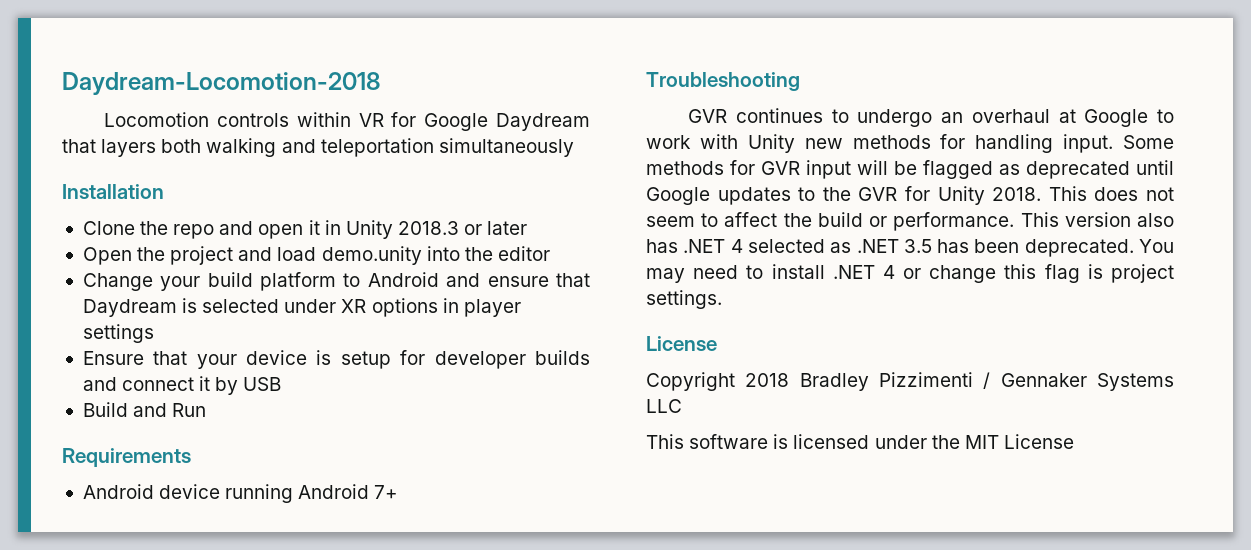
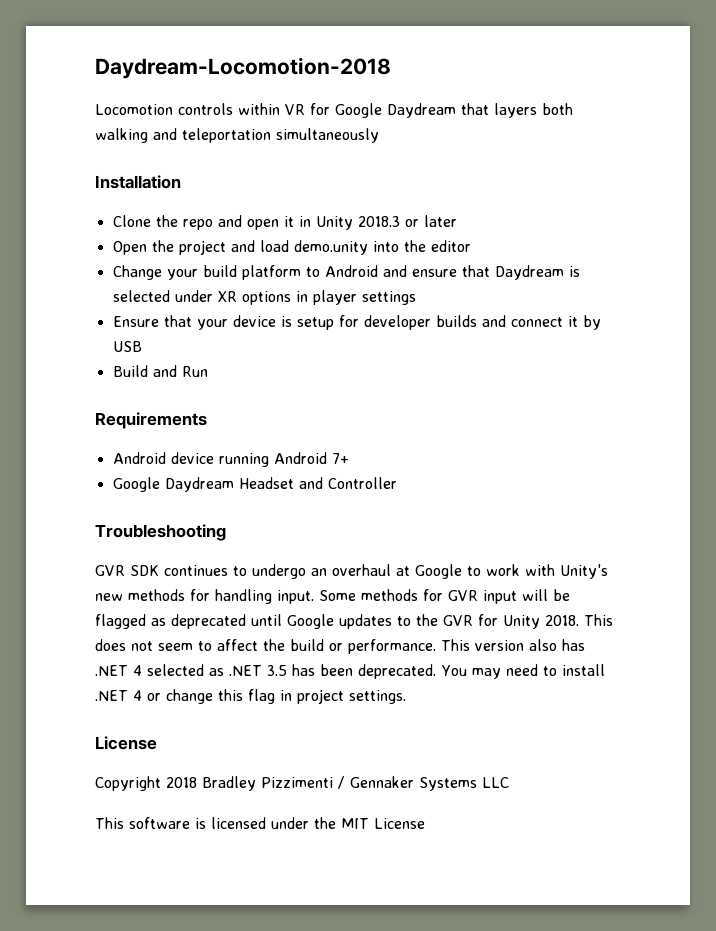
(399, 492) none -> [112,477,397,492] // Google Daydream Headset and Controller
(728, 116) none -> [130,565,159,576] SDK
[747,134,795,153] Unity -> [560,564,608,579] Unity's
[1087,264,1103,279] is -> [280,690,292,701] in

